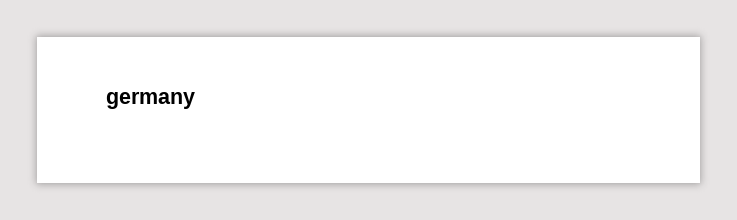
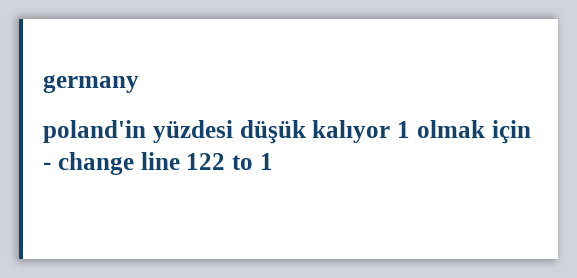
(195, 100) none -> [43,120,531,144] [43,152,273,175] // poland'in yüzdesi düşük kalıyor 1 olmak için - change line 122 to 1

